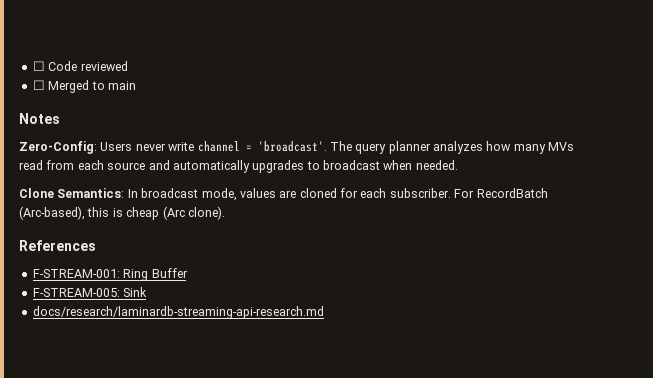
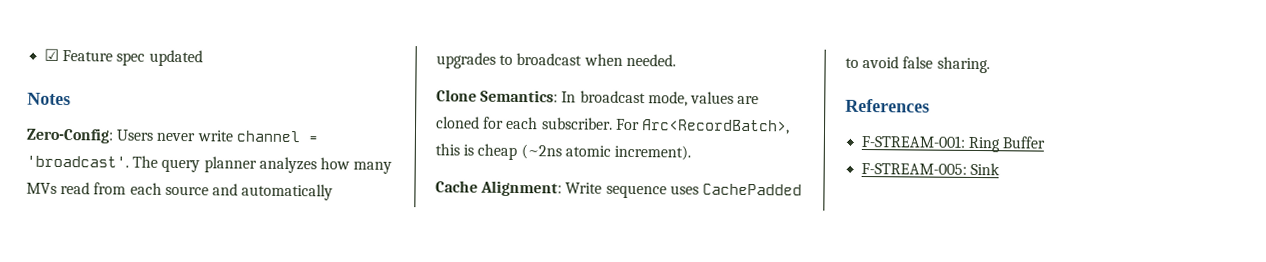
[32,61,128,71] [32,80,136,93] ☐ Code reviewed // ☐ Merged to main -> [44,48,203,67] ☑ Feature spec updated
[476,188,548,198] [19,206,85,220] RecordBatch (Arc-based), -> [640,119,790,135] Arc<RecordBatch>,
[162,206,225,220] (Arc clone). -> [520,144,691,161] [435,180,802,199] [845,56,990,74] (~2ns atomic increment). // Cache Alignment: Write sequence uses CachePadded to avoid false sharing.
[32,306,324,319] // docs/research/laminardb-streaming-api-research.md -> (1001, 169) none

